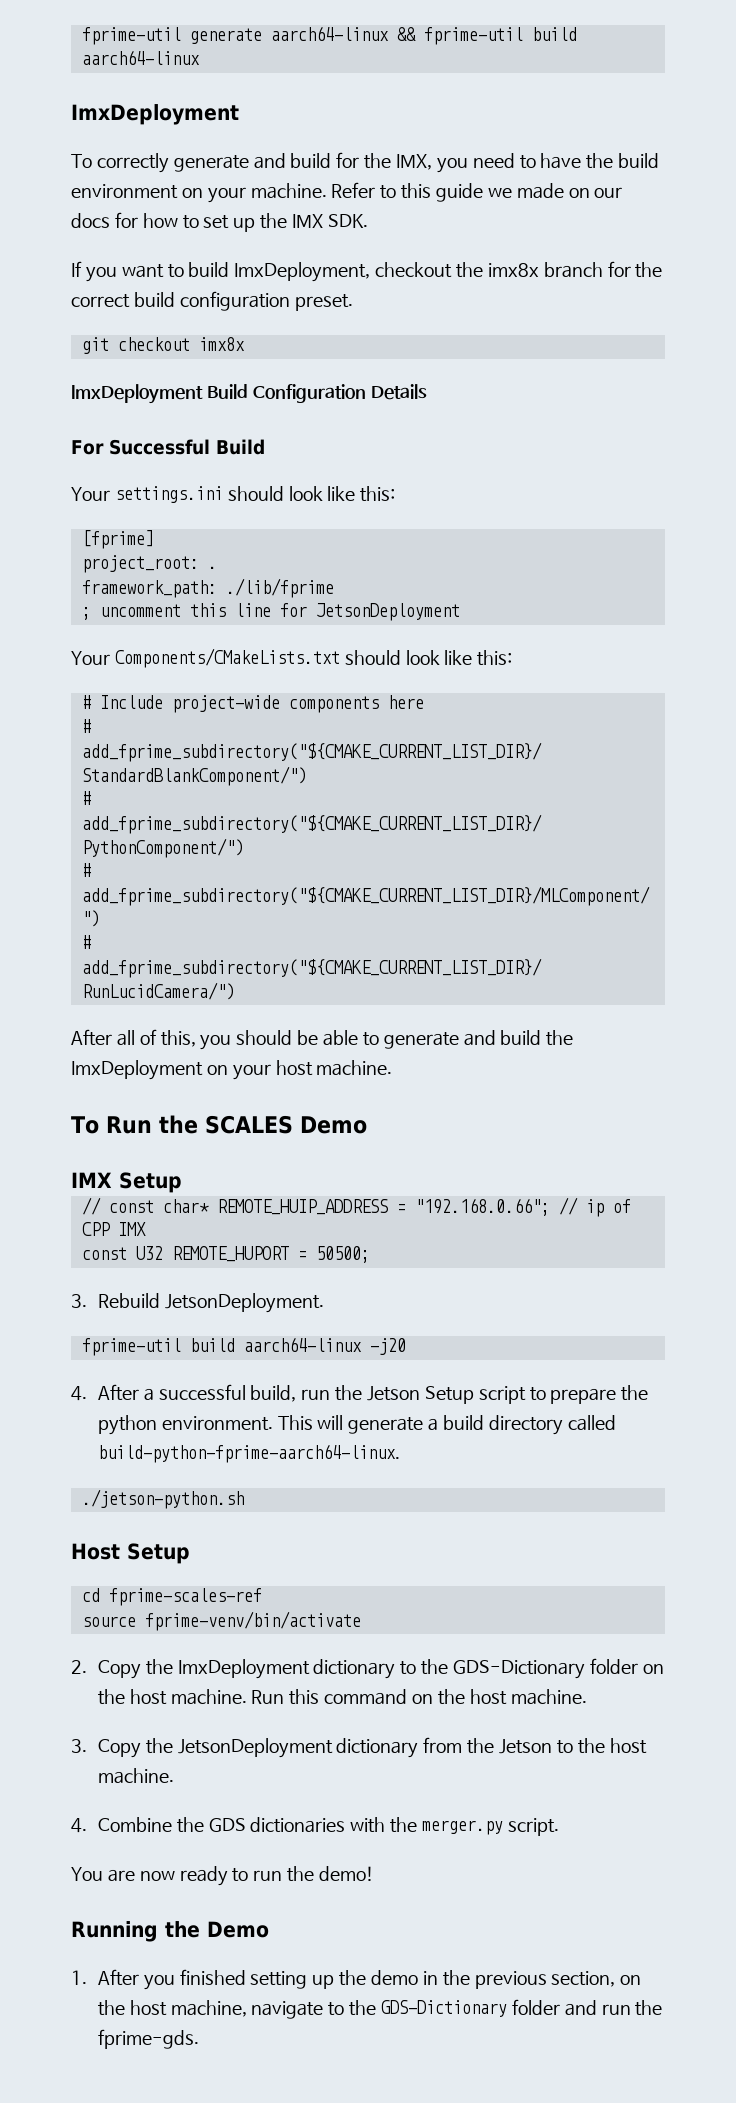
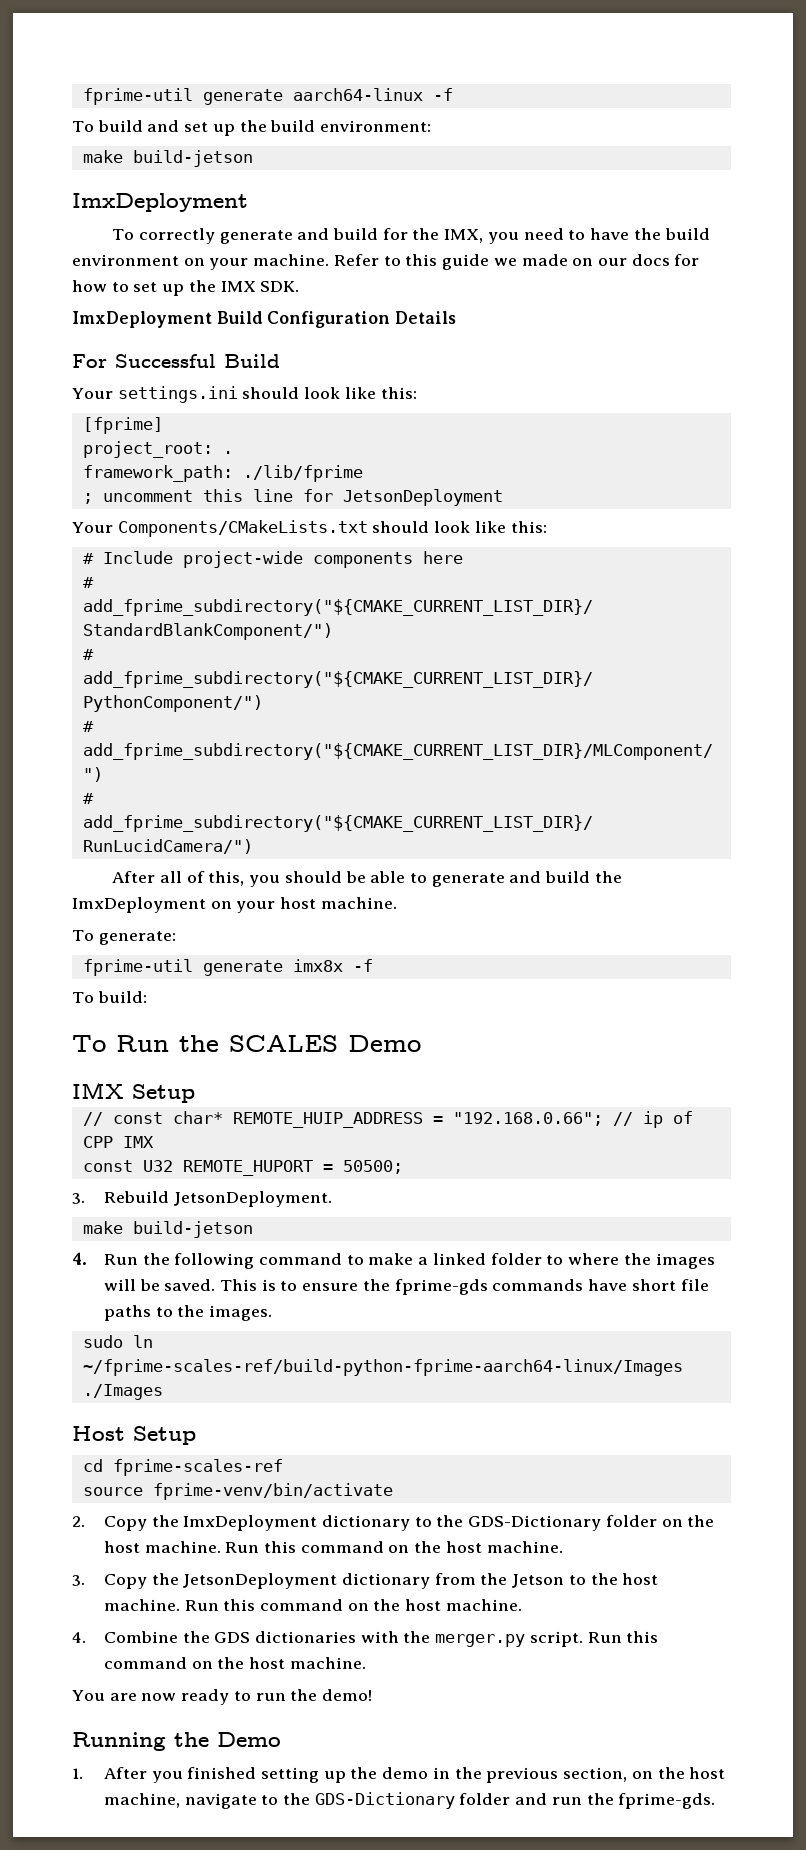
[396,27,577,45] [81,50,200,65] && fprime-util build aarch64-linux -> [432,88,453,101] [72,120,432,136] [82,150,253,167] -f // To build and set up the build environment: // make build-jetson
[71,261,663,282] [71,291,353,311] [81,337,245,354] // If you want to build ImxDeployment, checkout the imx8x branch for the correct build configuration preset. // git checkout imx8x -> (300, 286) none
(393, 1068) none -> [72,930,176,945] [82,959,373,976] [72,991,147,1003] // To generate: // fprime-util generate imx8x -f // To build:
[81,1337,406,1356] [71,1384,649,1404] [97,1415,616,1435] [97,1444,400,1463] [81,1489,244,1509] fprime-util build aarch64-linux -j20 // 4. After a successful build, run the Jetson Setup script to prepare the python environment. This will generate a build directory called build-python-fprime-aarch64-linux. // ./jetson-python.sh -> [82,1221,253,1238] [72,1252,715,1269] [103,1279,709,1295] [103,1305,272,1321] [82,1335,153,1348] [82,1359,683,1376] [82,1384,163,1400] make build-jetson // 4. Run the following command to make a linked folder to where the images will be saved. This is to ensure the fprime-gds commands have short file paths to the images. // sudo ln ~/fprime-scales-ref/build-python-fprime-aarch64-linux/Images ./Images
(174, 1776) none -> [184,1599,522,1611] Run this command on the host machine.
(559, 1827) none -> [587,1631,659,1643] [103,1657,366,1669] Run this command on the host machine.

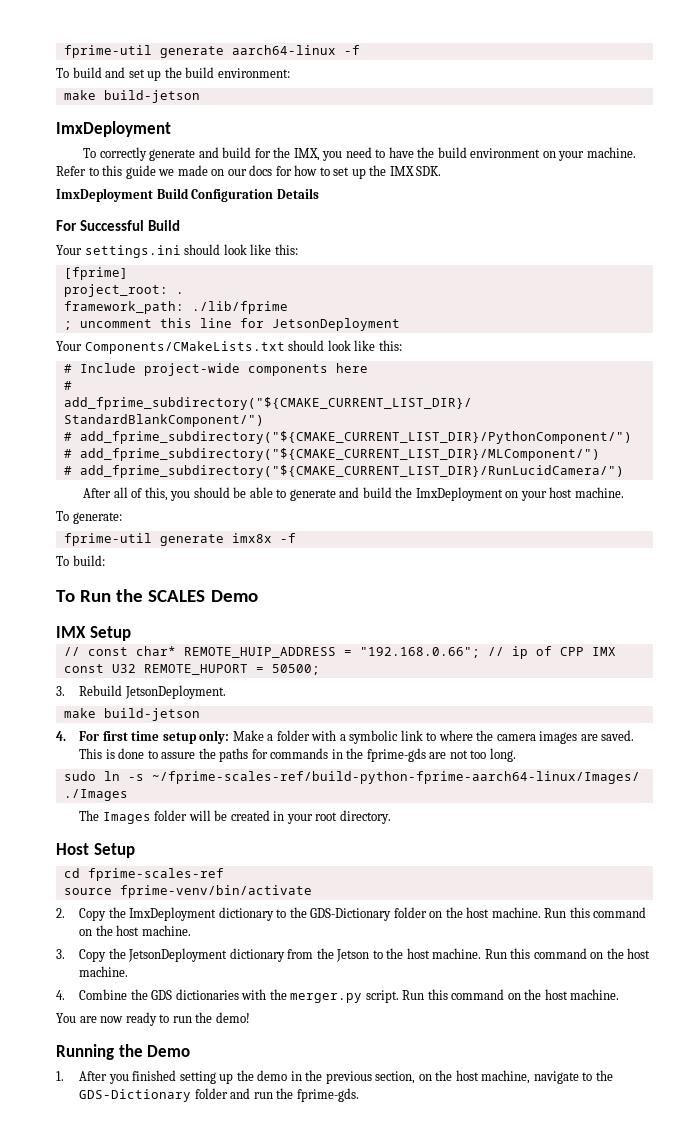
[103,1253,715,1269] [103,1279,709,1295] [103,1305,272,1321] Run the following command to make a linked folder to where the images will be saved. This is to ensure the fprime-gds commands have short file paths to the images. -> [79,730,635,744] [79,748,516,762] For first time setup only: Make a folder with a symbolic link to where the camera images are saved. This is done to assure the paths for commands in the fprime-gds are not too long.
[82,1359,683,1376] ~/fprime-scales-ref/build-python-fprime-aarch64-linux/Images -> [127,771,640,784] -s ~/fprime-scales-ref/build-python-fprime-aarch64-linux/Images/
(163, 1392) none -> [79,810,391,824] // The Images folder will be created in your root directory.

